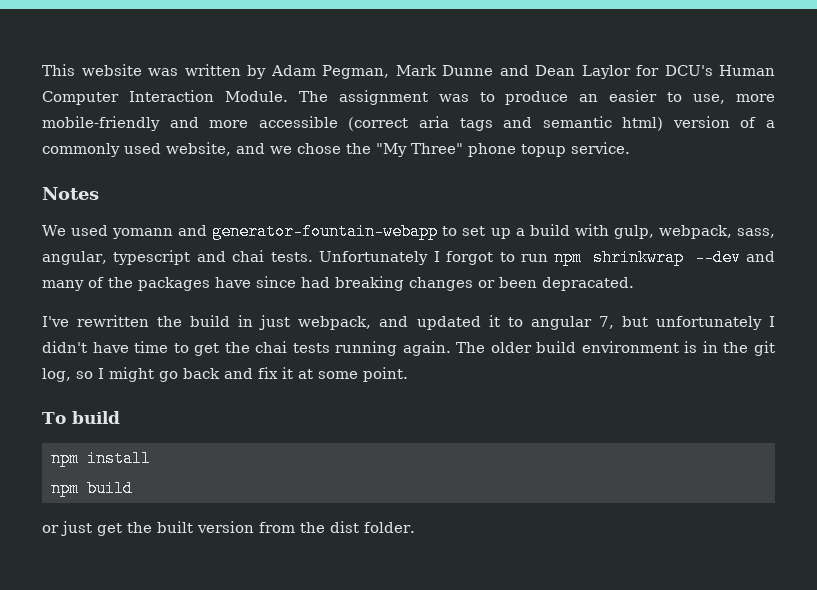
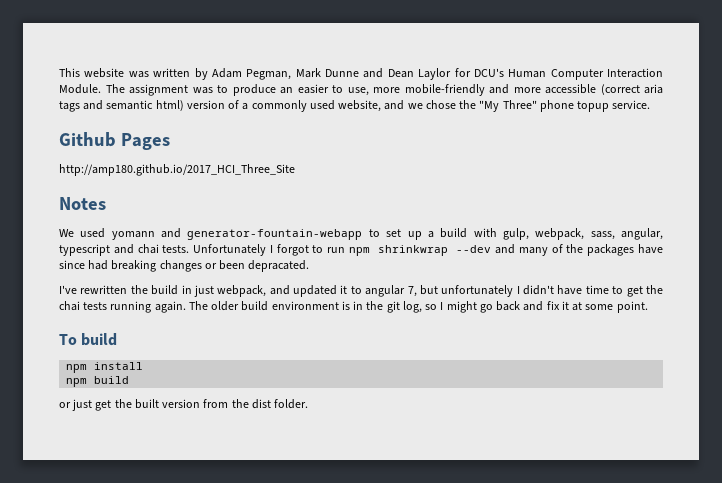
(630, 148) none -> [59,132,170,150] [59,164,295,176] // Github Pages // http://amp180.github.io/2017_HCI_Three_Site

